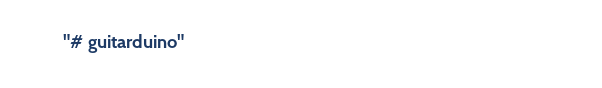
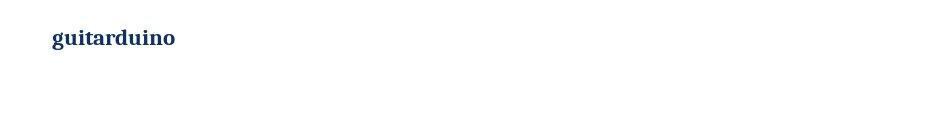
[63,34,184,53] "# guitarduino" -> [52,29,175,50] guitarduino

